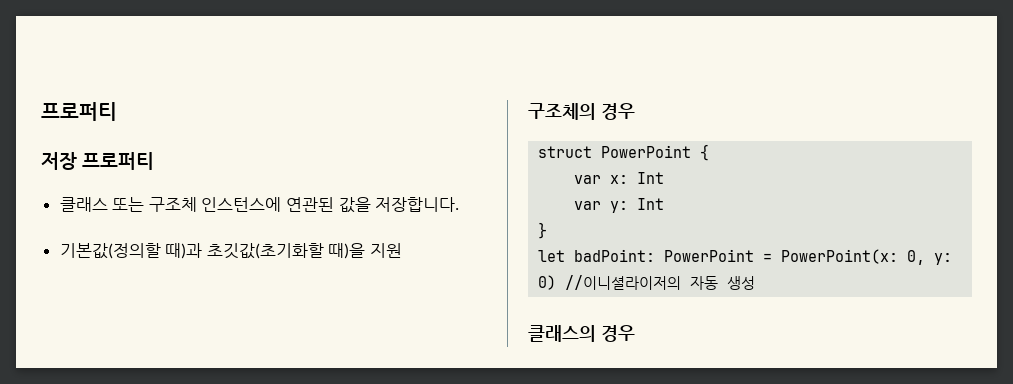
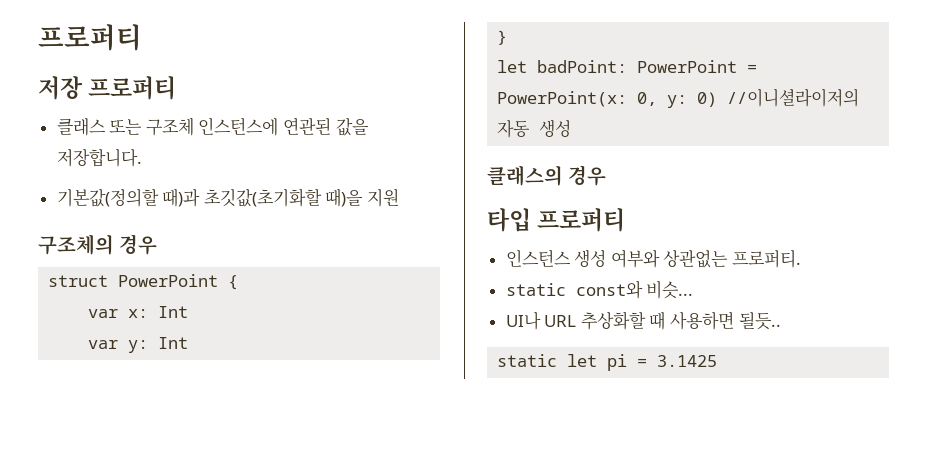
(635, 333) none -> [487,208,626,232] [505,249,802,268] [505,280,694,299] [505,311,781,330] [497,354,718,371] // 타입 프로퍼티 // 인스턴스 생성 여부와 상관없는 프로퍼티. // static const와 비슷... // UI나 URL 추상화할 때 사용하면 될듯.. // static let pi = 3.1425

